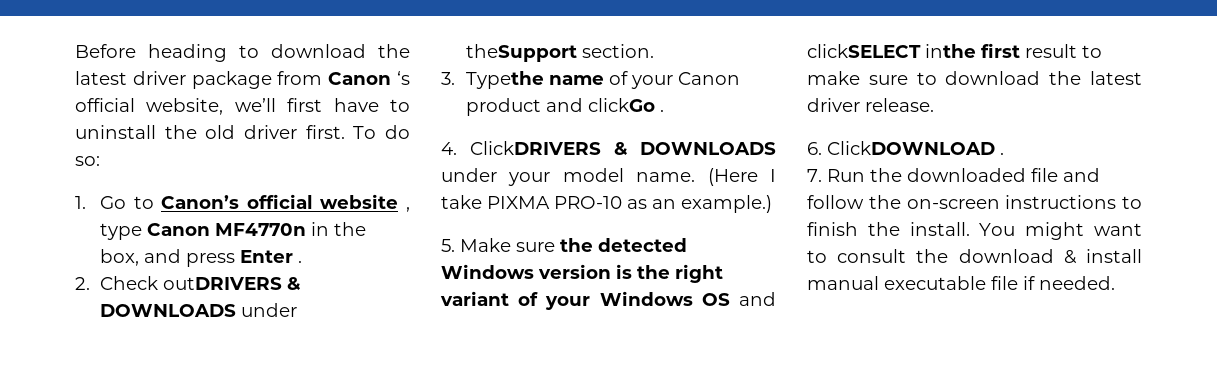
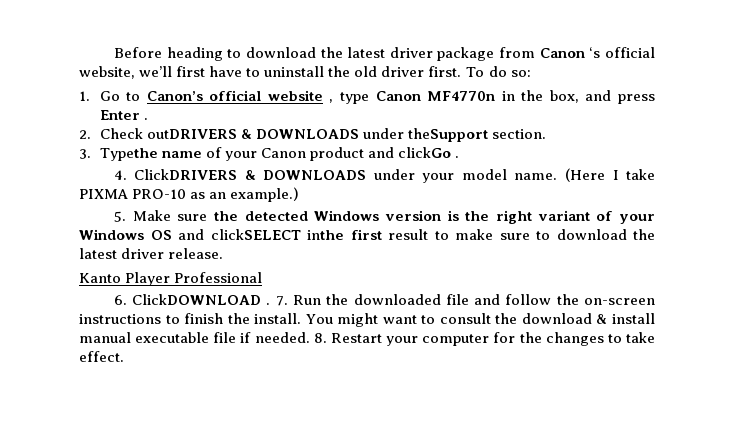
(934, 105) none -> [79,272,263,286] // Kanto Player Professional
(1004, 153) // -> (271, 304) none
(1115, 283) none -> [313,332,655,346] [79,351,124,362] 8. Restart your computer for the changes to take effect.

